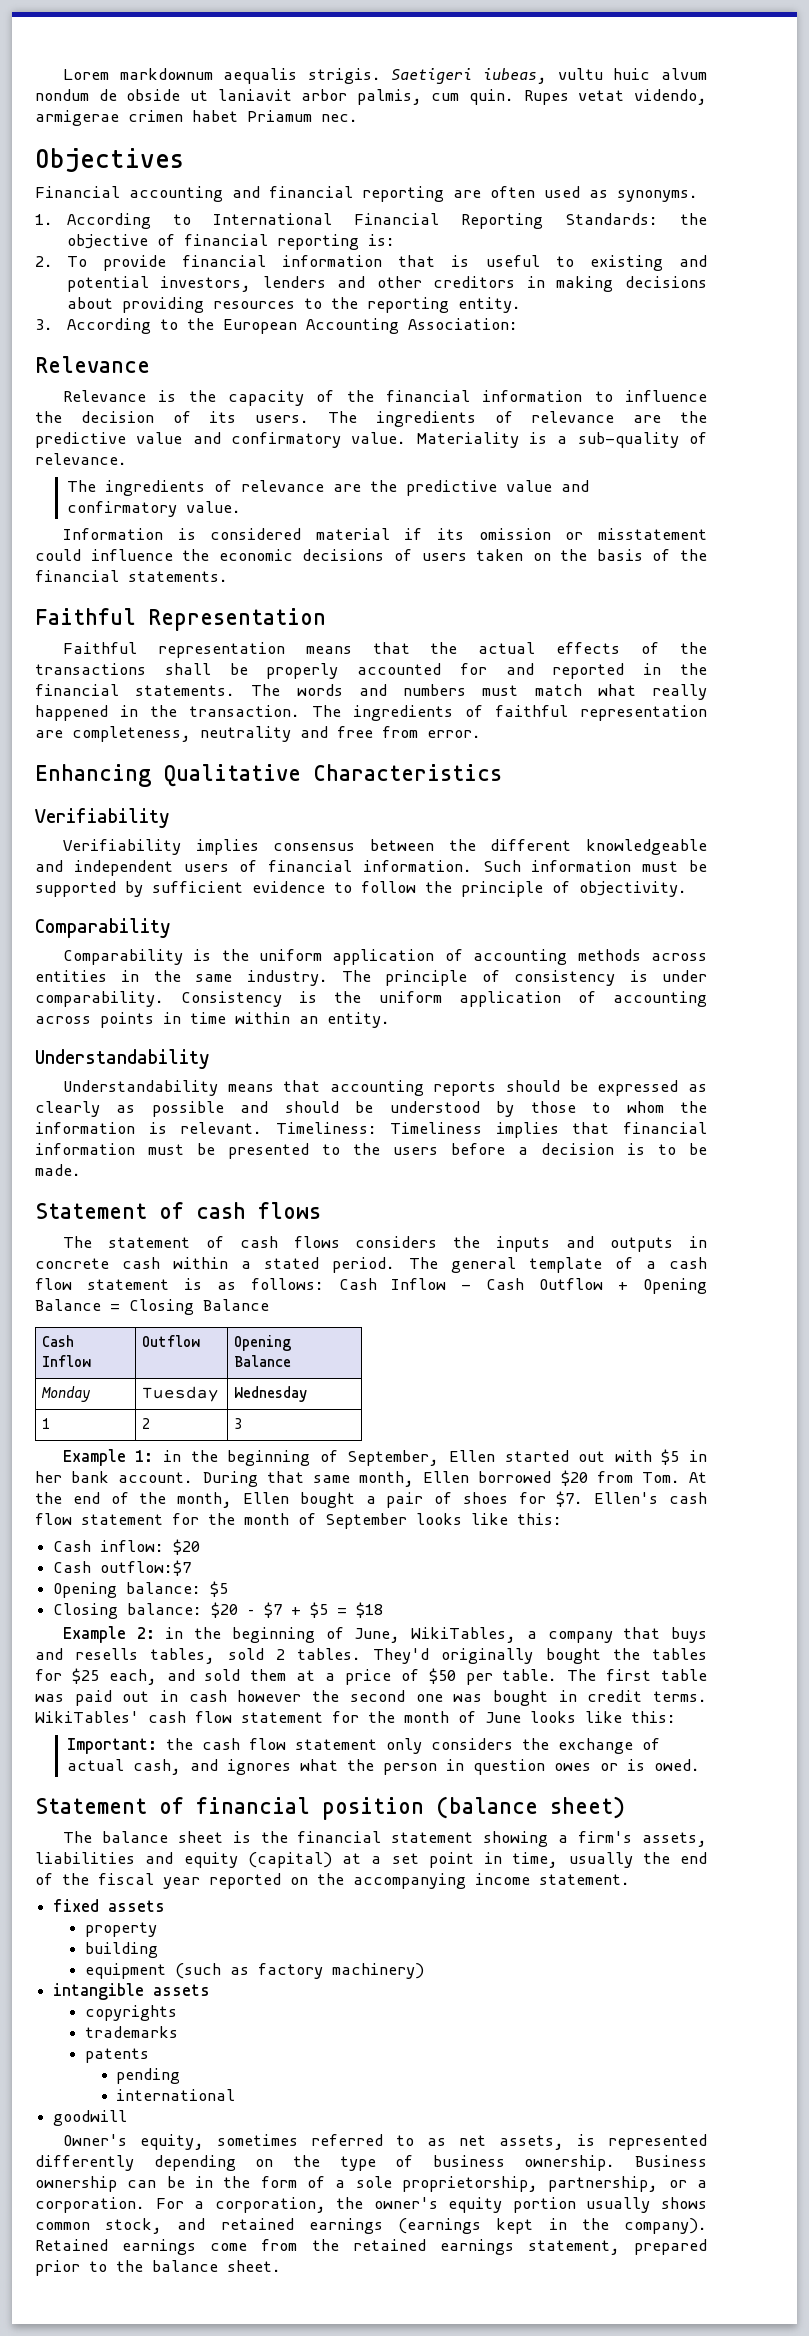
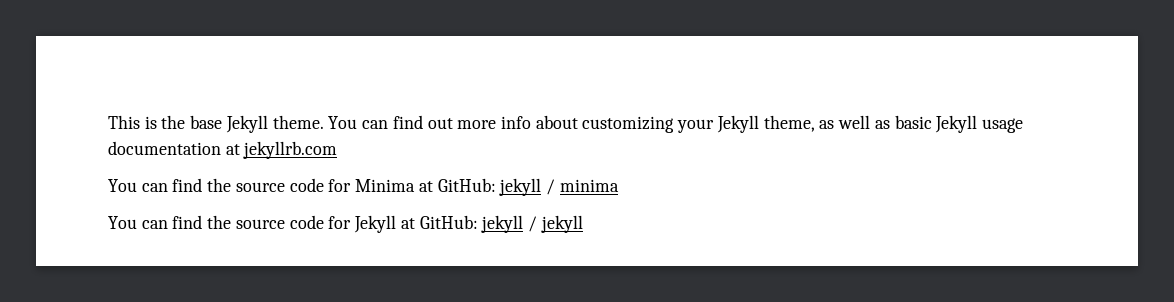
[62,68,708,84] [35,89,707,105] [35,110,358,126] [35,148,184,172] [35,186,698,202] [35,213,707,229] [66,234,395,250] [35,255,707,271] [66,276,707,292] [66,297,521,313] [35,318,518,334] [35,356,150,373] [62,390,707,406] [35,411,707,427] [35,432,707,448] [35,453,127,465] [66,480,589,496] [66,501,241,517] [62,528,707,540] [35,549,707,561] [35,570,228,582] [35,608,326,631] [62,642,707,658] [35,663,708,679] [35,684,707,700] [35,705,707,721] [35,726,481,742] [35,764,502,787] [35,808,170,828] [62,839,707,855] [35,860,707,876] [35,881,687,897] [35,918,171,938] [62,949,707,965] [35,970,707,986] [35,991,707,1007] [35,1012,390,1028] [35,1049,210,1069] [62,1080,708,1096] [35,1101,707,1117] [35,1122,707,1138] [35,1143,707,1159] [35,1164,81,1176] [35,1202,321,1219] [62,1236,707,1252] [35,1257,707,1273] [35,1278,707,1294] [35,1299,269,1315] [41,1335,74,1347] [41,1355,91,1367] [141,1335,200,1347] [233,1335,291,1351] [233,1355,291,1367] [40,1386,91,1402] [141,1386,219,1402] [233,1386,307,1402] [41,1418,50,1429] [141,1418,150,1429] [233,1418,242,1429] [62,1449,708,1466] [35,1470,707,1487] [35,1491,708,1508] [35,1513,562,1529] [53,1539,201,1555] [53,1560,192,1576] [53,1581,229,1598] [53,1602,384,1619] [62,1626,708,1643] [35,1648,707,1664] [35,1668,708,1685] [35,1690,708,1706] [35,1711,676,1723] [66,1738,660,1754] [66,1759,700,1775] [35,1796,625,1820] [62,1831,707,1847] [35,1852,707,1868] [35,1873,630,1889] [53,1899,166,1912] [84,1922,157,1937] [84,1942,158,1958] [84,1963,424,1979] [53,1983,211,2000] [84,2005,177,2021] [84,2026,178,2038] [84,2048,149,2063] [116,2068,181,2084] [116,2089,236,2101] [53,2110,128,2126] [62,2134,708,2150] [35,2155,707,2171] [35,2176,707,2192] [35,2197,707,2213] [35,2218,707,2234] [35,2239,707,2255] [35,2260,281,2276] Lorem markdownum aequalis strigis. Saetigeri iubeas, vultu huic alvum nondum de obside ut laniavit arbor palmis, cum quin. Rupes vetat videndo, armigerae crimen habet Priamum nec. // Objectives // Financial accounting and financial reporting are often used as synonyms. // 1. According to International Financial Reporting Standards: the objective of financial reporting is: // 2. To provide financial information that is useful to existing and potential investors, lenders and other creditors in making decisions about providing resources to the reporting entity. // 3. According to the European Accounting Association: // Relevance // Relevance is the capacity of the financial information to influence the decision of its users. The ingredients of relevance are the predictive value and confirmatory value. Materiality is a sub-quality of relevance. // The ingredients of relevance are the predictive value and confirmatory value. // Information is considered material if its omission or misstatement could influence the economic decisions of users taken on the basis of the financial statements. // Faithful Representation // Faithful representation means that the actual effects of the transactions shall be properly accounted for and reported in the financial statements. The words and numbers must match what really happened in the transaction. The ingredients of faithful representation are completeness, neutrality and free from error. // Enhancing Qualitative Characteristics // Verifiability // Verifiability implies consensus between the different knowledgeable and independent users of financial information. Such information must be supported by sufficient evidence to follow the principle of objectivity. // Comparability // Comparability is the uniform application of accounting methods across entities in the same industry. The principle of consistency is under comparability. Consistency is the uniform application of accounting across points in time within an entity. // Understandability // Understandability means that accounting reports should be expressed as clearly as possible and should be understood by those to whom the information is relevant. Timeliness: Timeliness implies that financial information must be presented to the users before a decision is to be made. // Statement of cash flows // The statement of cash flows considers the inputs and outputs in concrete cash within a stated period. The general template of a cash flow statement is as follows: Cash Inflow - Cash Outflow + Opening Balance = Closing Balance // Cash Inflow | Outflow | Opening Balance // Monday | Tuesday | Wednesday // 1 | 2 | 3 // Example 1: in the beginning of September, Ellen started out with $5 in her bank account. During that same month, Ellen borrowed $20 from Tom. At the end of the month, Ellen bought a pair of shoes for $7. Ellen's cash flow statement for the month of September looks like this: // Cash inflow: $20 // Cash outflow:$7 // Opening balance: $5 // Closing balance: $20 – $7 + $5 = $18 // Example 2: in the beginning of June, WikiTables, a company that buys and resells tables, sold 2 tables. They'd originally bought the tables for $25 each, and sold them at a price of $50 per table. The first table was paid out in cash however the second one was bought in credit terms. WikiTables' cash flow statement for the month of June looks like this: // Important: the cash flow statement only considers the exchange of actual cash, and ignores what the person in question owes or is owed. // Statement of financial position (balance sheet) // The balance sheet is the financial statement showing a firm's assets, liabilities and equity (capital) at a set point in time, usually the end of the fiscal year reported on the accompanying income statement. // fixed assets // property // building // equipment (such as factory machinery) // intangible assets // copyrights // trademarks // patents // pending // international // goodwill // Owner's equity, sometimes referred to as net assets, is represented differently depending on the type of business ownership. Business ownership can be in the form of a sole proprietorship, partnership, or a corporation. For a corporation, the owner's equity portion usually shows common stock, and retained earnings (earnings kept in the company). Retained earnings come from the retained earnings statement, prepared prior to the balance sheet. -> [108,115,1023,133] [108,141,338,159] [108,178,619,196] [108,215,583,233] This is the base Jekyll theme. You can find out more info about customizing your Jekyll theme, as well as basic Jekyll usage documentation at jekyllrb.com // You can find the source code for Minima at GitHub: jekyll / minima // You can find the source code for Jekyll at GitHub: jekyll / jekyll

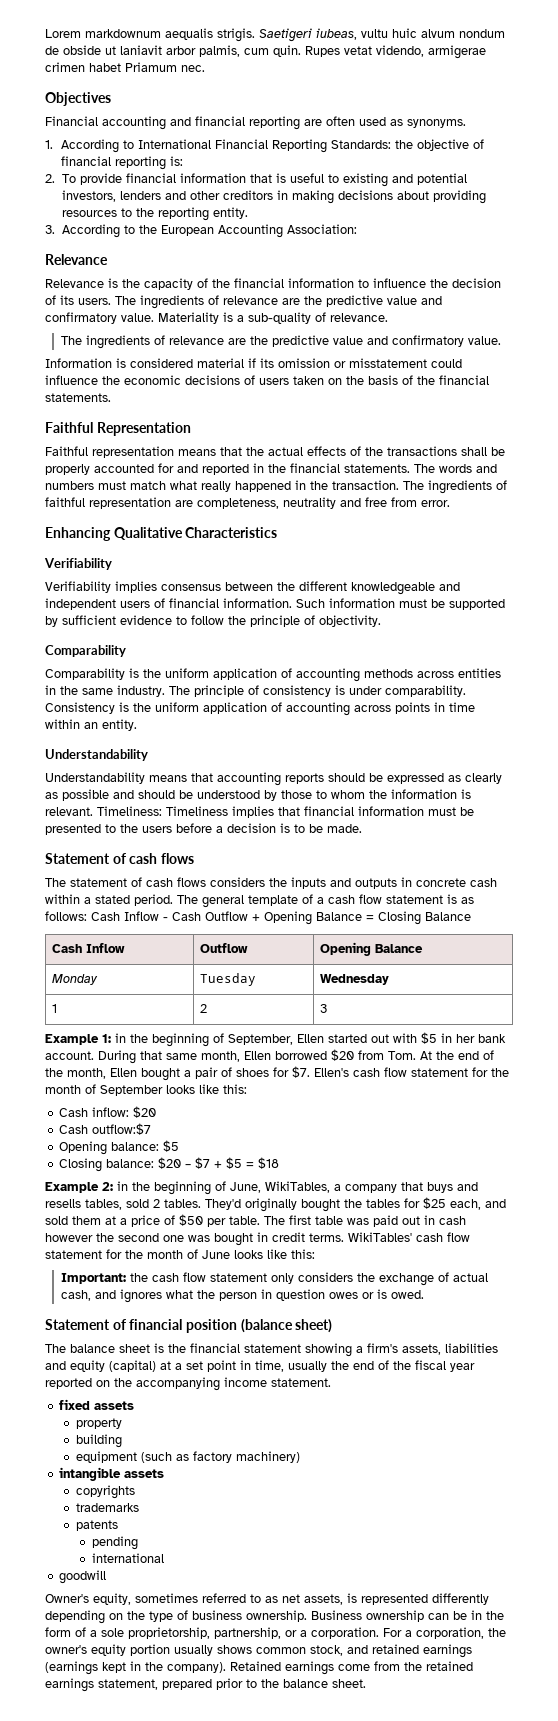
[108,115,1023,133] [108,141,338,159] [108,178,619,196] [108,215,583,233] This is the base Jekyll theme. You can find out more info about customizing your Jekyll theme, as well as basic Jekyll usage documentation at jekyllrb.com // You can find the source code for Minima at GitHub: jekyll / minima // You can find the source code for Jekyll at GitHub: jekyll / jekyll -> [45,28,505,42] [45,45,486,59] [45,62,205,72] [45,92,111,106] [45,116,466,130] [45,139,485,153] [61,156,184,170] [45,173,467,187] [61,190,486,204] [61,207,248,221] [45,224,357,238] [45,254,108,265] [45,278,501,290] [45,295,442,309] [45,312,388,324] [61,335,502,349] [45,358,462,368] [45,375,489,385] [45,393,111,402] [45,422,191,436] [45,446,505,458] [45,463,497,475] [45,480,507,494] [45,497,450,509] [45,527,278,541] [44,558,112,570] [45,581,460,595] [45,598,505,610] [45,615,381,627] [45,645,126,657] [45,668,501,682] [45,685,466,697] [45,702,475,716] [45,719,137,731] [45,749,148,761] [45,772,502,786] [45,789,471,801] [45,806,474,818] [45,823,362,835] [45,853,194,864] [45,877,497,889] [45,894,474,908] [45,911,471,925] [51,943,125,953] [199,943,248,953] [319,942,423,956] [51,974,98,985] [199,973,256,986] [319,974,389,985] [51,1004,57,1013] [199,1004,207,1013] [319,1004,327,1013] [45,1032,506,1047] [45,1049,494,1064] [45,1066,509,1081] [45,1084,247,1096] [59,1106,157,1118] [59,1123,152,1135] [59,1140,180,1155] [59,1157,280,1172] [45,1181,478,1195] [45,1197,506,1212] [45,1214,466,1227] [45,1232,470,1246] [45,1249,315,1259] [61,1272,489,1286] [61,1289,425,1303] [45,1319,333,1333] [45,1343,498,1357] [45,1360,475,1372] [45,1377,331,1391] [59,1399,135,1410] [75,1418,122,1429] [75,1434,122,1448] [75,1451,300,1463] [59,1467,165,1481] [75,1485,135,1499] [75,1503,139,1512] [75,1520,118,1531] [91,1536,138,1550] [91,1553,164,1563] [59,1570,107,1584] [45,1593,489,1605] [45,1610,504,1624] [45,1627,506,1639] [45,1644,472,1658] [45,1661,473,1675] [45,1678,366,1692] Lorem markdownum aequalis strigis. Saetigeri iubeas, vultu huic alvum nondum de obside ut laniavit arbor palmis, cum quin. Rupes vetat videndo, armigerae crimen habet Priamum nec. // Objectives // Financial accounting and financial reporting are often used as synonyms. // 1. According to International Financial Reporting Standards: the objective of financial reporting is: // 2. To provide financial information that is useful to existing and potential investors, lenders and other creditors in making decisions about providing resources to the reporting entity. // 3. According to the European Accounting Association: // Relevance // Relevance is the capacity of the financial information to influence the decision of its users. The ingredients of relevance are the predictive value and confirmatory value. Materiality is a sub-quality of relevance. // The ingredients of relevance are the predictive value and confirmatory value. // Information is considered material if its omission or misstatement could influence the economic decisions of users taken on the basis of the financial statements. // Faithful Representation // Faithful representation means that the actual effects of the transactions shall be properly accounted for and reported in the financial statements. The words and numbers must match what really happened in the transaction. The ingredients of faithful representation are completeness, neutrality and free from error. // Enhancing Qualitative Characteristics // Verifiability // Verifiability implies consensus between the different knowledgeable and independent users of financial information. Such information must be supported by sufficient evidence to follow the principle of objectivity. // Comparability // Comparability is the uniform application of accounting methods across entities in the same industry. The principle of consistency is under comparability. Consistency is the uniform application of accounting across points in time within an entity. // Understandability // Understandability means that accounting reports should be expressed as clearly as possible and should be understood by those to whom the information is relevant. Timeliness: Timeliness implies that financial information must be presented to the users before a decision is to be made. // Statement of cash flows // The statement of cash flows considers the inputs and outputs in concrete cash within a stated period. The general template of a cash flow statement is as follows: Cash Inflow - Cash Outflow + Opening Balance = Closing Balance // Cash Inflow | Outflow | Opening Balance // Monday | Tuesday | Wednesday // 1 | 2 | 3 // Example 1: in the beginning of September, Ellen started out with $5 in her bank account. During that same month, Ellen borrowed $20 from Tom. At the end of the month, Ellen bought a pair of shoes for $7. Ellen's cash flow statement for the month of September looks like this: // Cash inflow: $20 // Cash outflow:$7 // Opening balance: $5 // Closing balance: $20 – $7 + $5 = $18 // Example 2: in the beginning of June, WikiTables, a company that buys and resells tables, sold 2 tables. They'd originally bought the tables for $25 each, and sold them at a price of $50 per table. The first table was paid out in cash however the second one was bought in credit terms. WikiTables' cash flow statement for the month of June looks like this: // Important: the cash flow statement only considers the exchange of actual cash, and ignores what the person in question owes or is owed. // Statement of financial position (balance sheet) // The balance sheet is the financial statement showing a firm's assets, liabilities and equity (capital) at a set point in time, usually the end of the fiscal year reported on the accompanying income statement. // fixed assets // property // building // equipment (such as factory machinery) // intangible assets // copyrights // trademarks // patents // pending // international // goodwill // Owner's equity, sometimes referred to as net assets, is represented differently depending on the type of business ownership. Business ownership can be in the form of a sole proprietorship, partnership, or a corporation. For a corporation, the owner's equity portion usually shows common stock, and retained earnings (earnings kept in the company). Retained earnings come from the retained earnings statement, prepared prior to the balance sheet.

